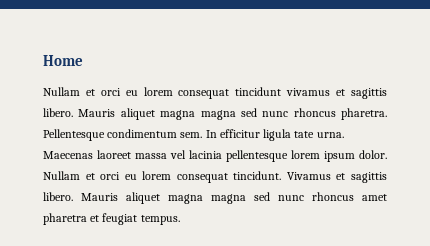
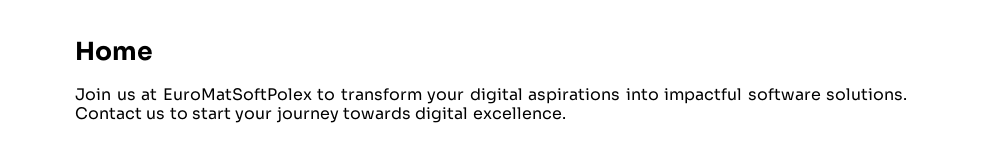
[43,87,387,99] [43,108,387,120] [43,129,344,141] [43,150,387,162] [43,171,387,183] [43,192,387,204] [43,213,180,225] Nullam et orci eu lorem consequat tincidunt vivamus et sagittis libero. Mauris aliquet magna magna sed nunc rhoncus pharetra. Pellentesque condimentum sem. In efficitur ligula tate urna. Maecenas laoreet massa vel lacinia pellentesque lorem ipsum dolor. Nullam et orci eu lorem consequat tincidunt. Vivamus et sagittis libero. Mauris aliquet magna magna sed nunc rhoncus amet pharetra et feugiat tempus. -> [75,88,907,104] [75,107,566,123] Join us at EuroMatSoftPolex to transform your digital aspirations into impactful software solutions. Contact us to start your journey towards digital excellence.

